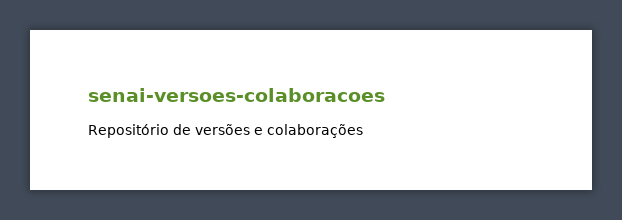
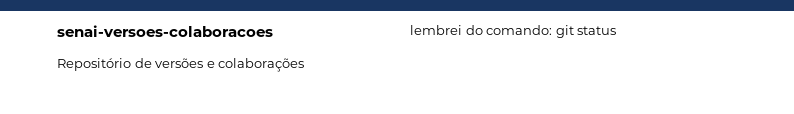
(363, 131) none -> [410,25,617,38] // lembrei do comando: git status

